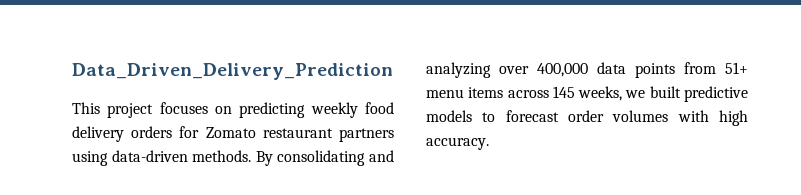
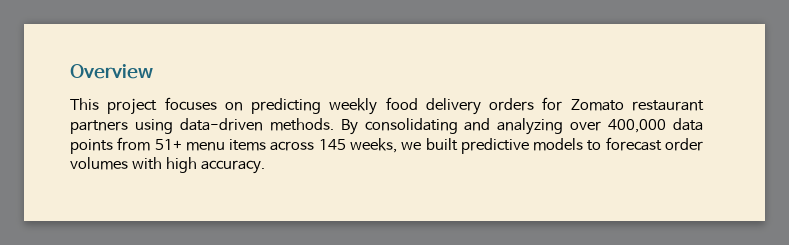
[72,63,393,80] Data_Driven_Delivery_Prediction -> [70,64,153,79] Overview

